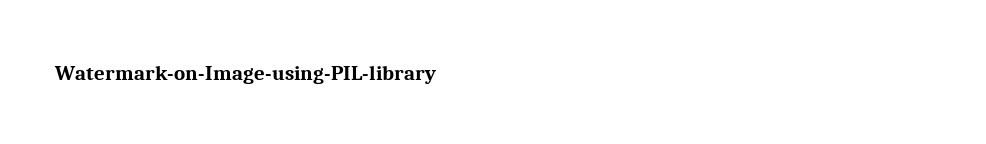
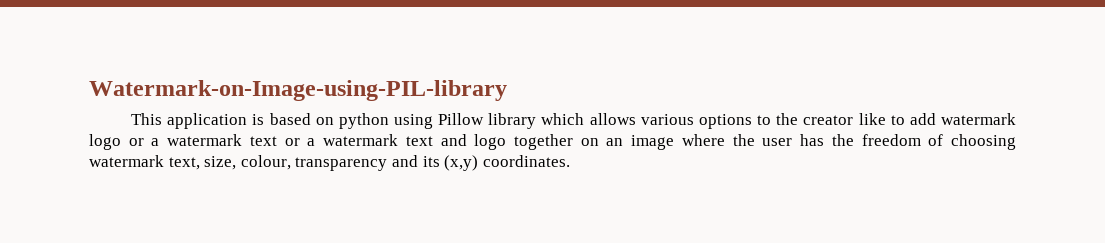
(436, 74) none -> [131,113,1017,129] [89,134,1017,150] [89,155,570,171] // This application is based on python using Pillow library which allows various options to the creator like to add watermark logo or a watermark text or a watermark text and logo together on an image where the user has the freedom of choosing watermark text, size, colour, transparency and its (x,y) coordinates.

